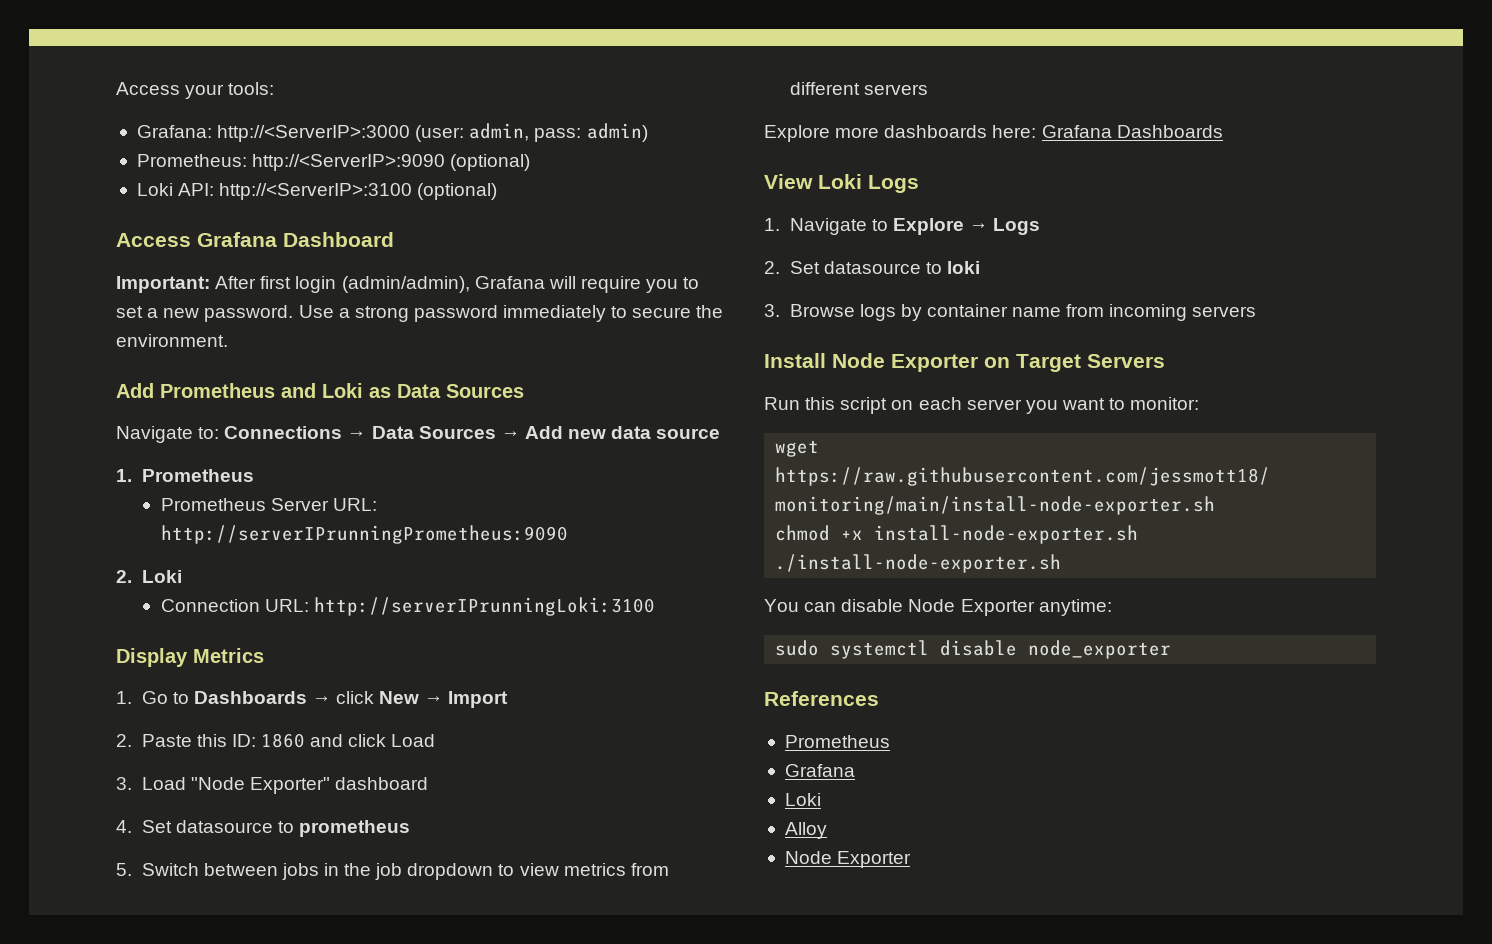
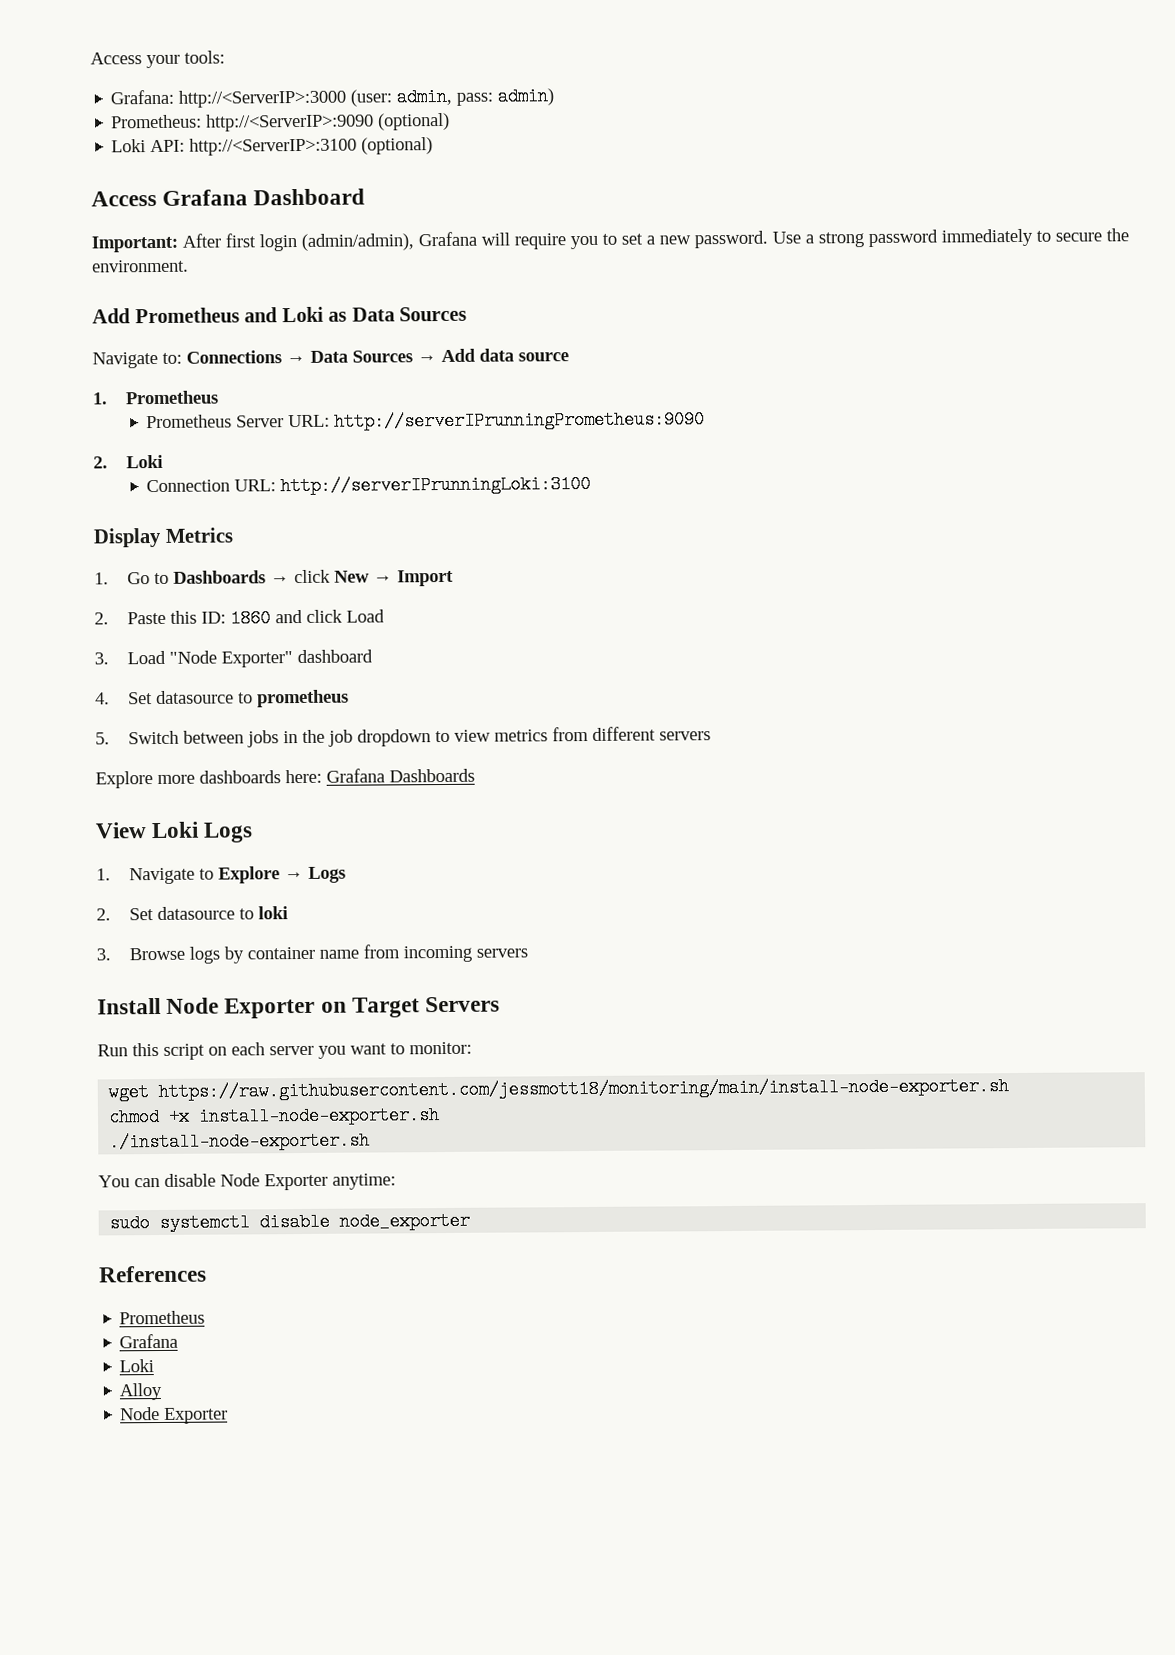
[568,429,607,439] new -> (476, 355) none

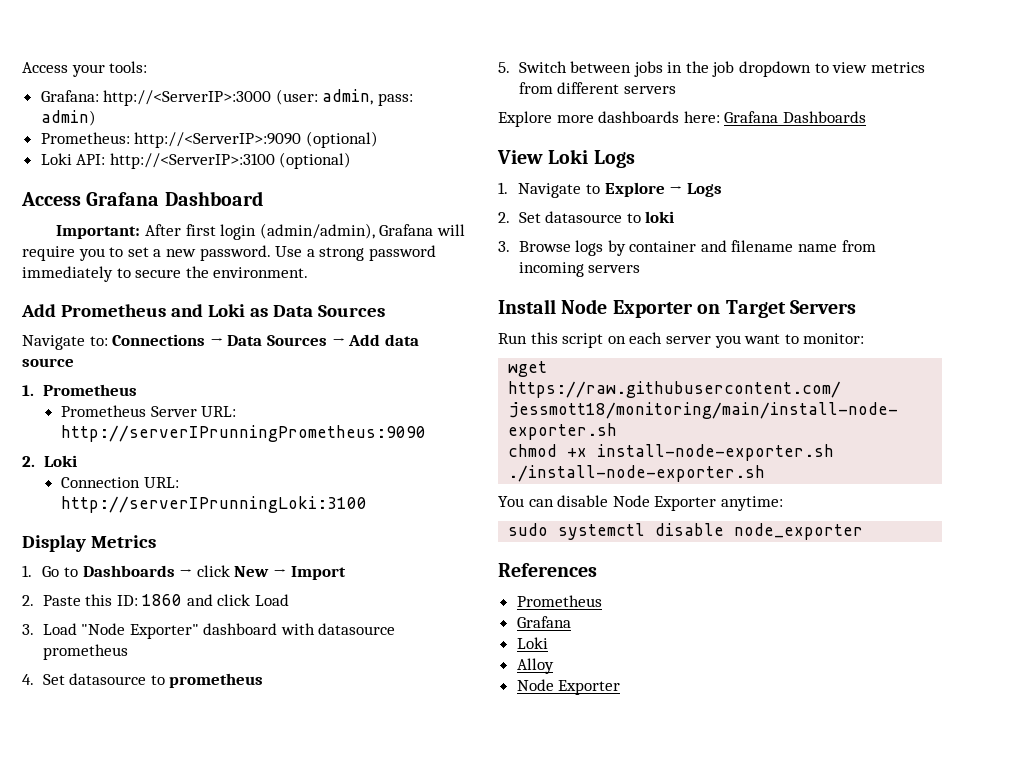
(373, 656) none -> [280,623,396,635] [42,644,128,660] with datasource prometheus
(315, 953) none -> [700,240,794,252] and filename

